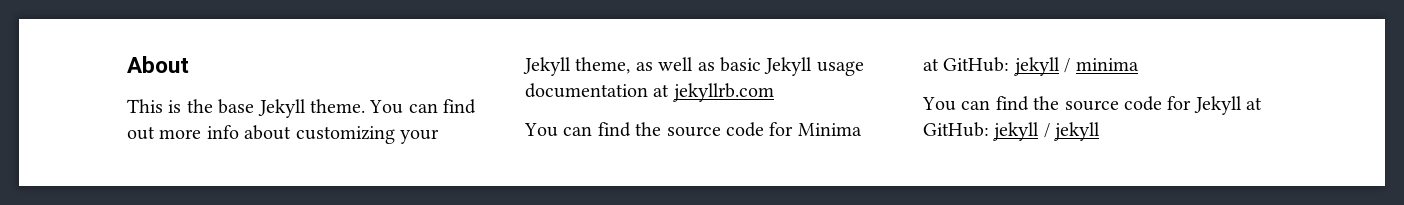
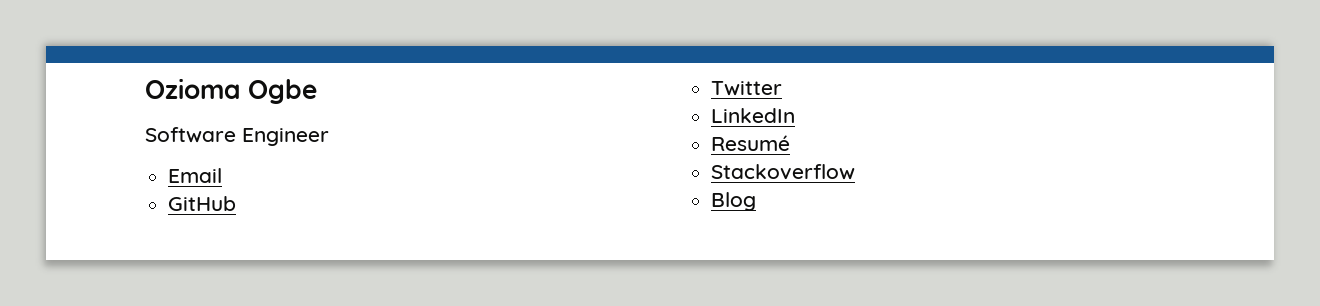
[127,56,189,73] [127,99,477,118] [127,125,439,144] [523,57,864,76] [525,83,774,102] [524,122,862,137] [923,57,1139,76] [922,96,1263,115] [923,122,1101,141] About // This is the base Jekyll theme. You can find out more info about customizing your Jekyll theme, as well as basic Jekyll usage documentation at jekyllrb.com // You can find the source code for Minima at GitHub: jekyll / minima // You can find the source code for Jekyll at GitHub: jekyll / jekyll -> [145,78,318,104] [145,127,329,146] [168,168,223,183] [168,196,237,211] [711,81,783,96] [711,108,796,123] [711,135,791,151] [711,164,856,180] [711,192,757,211] Ozioma Ogbe // Software Engineer // Email // GitHub // Twitter // LinkedIn // Resumé // Stackoverflow // Blog

